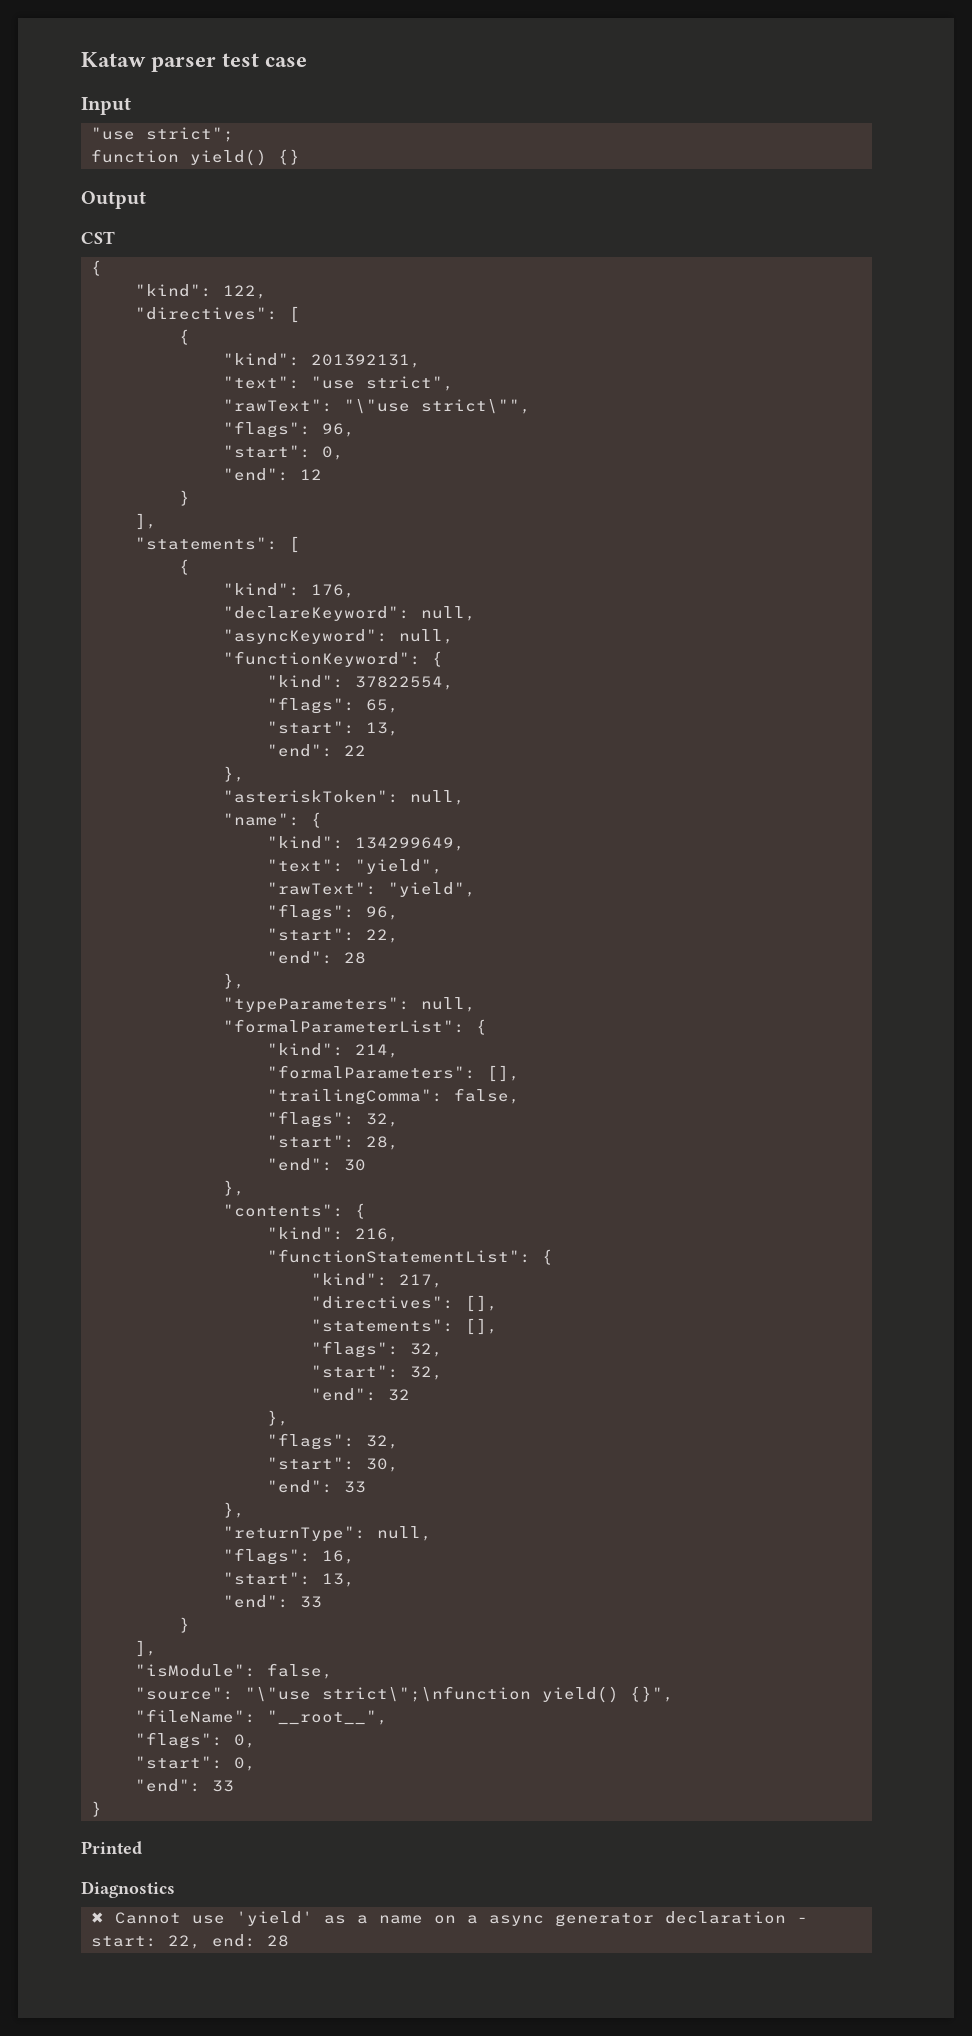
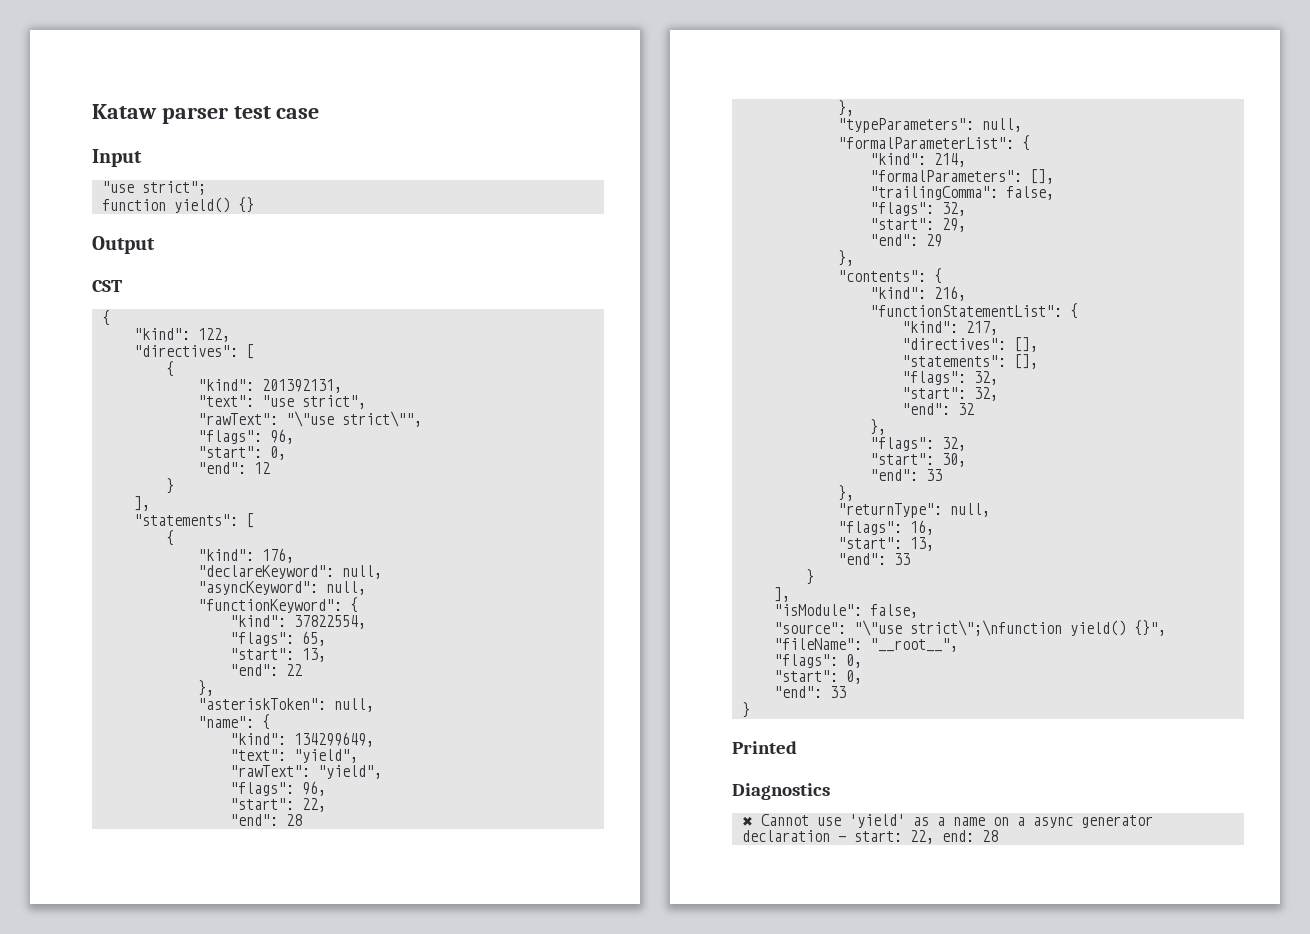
[365,1136,399,1150] [266,1158,366,1171] 28, // "end": 30 -> [942,218,967,232] [870,234,943,247] 29, // "end": 29

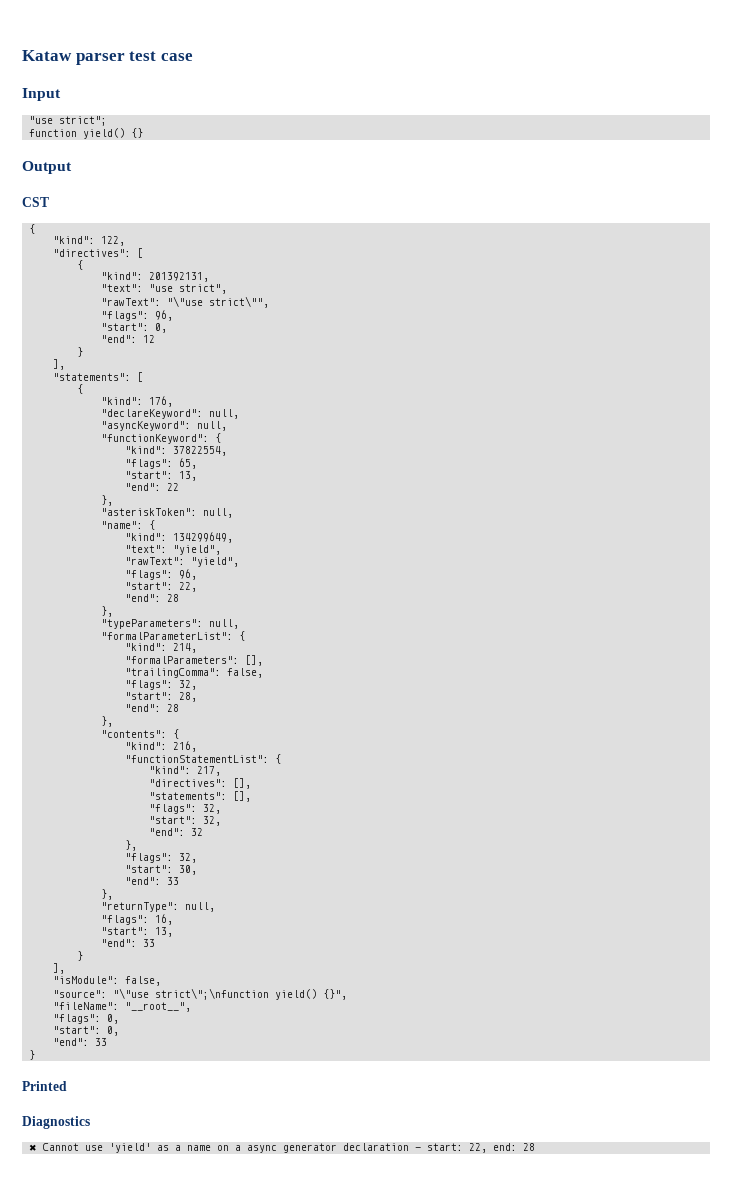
[942,218,967,232] [870,234,943,247] 29, // "end": 29 -> [178,692,197,702] [124,704,179,712] 28, // "end": 28

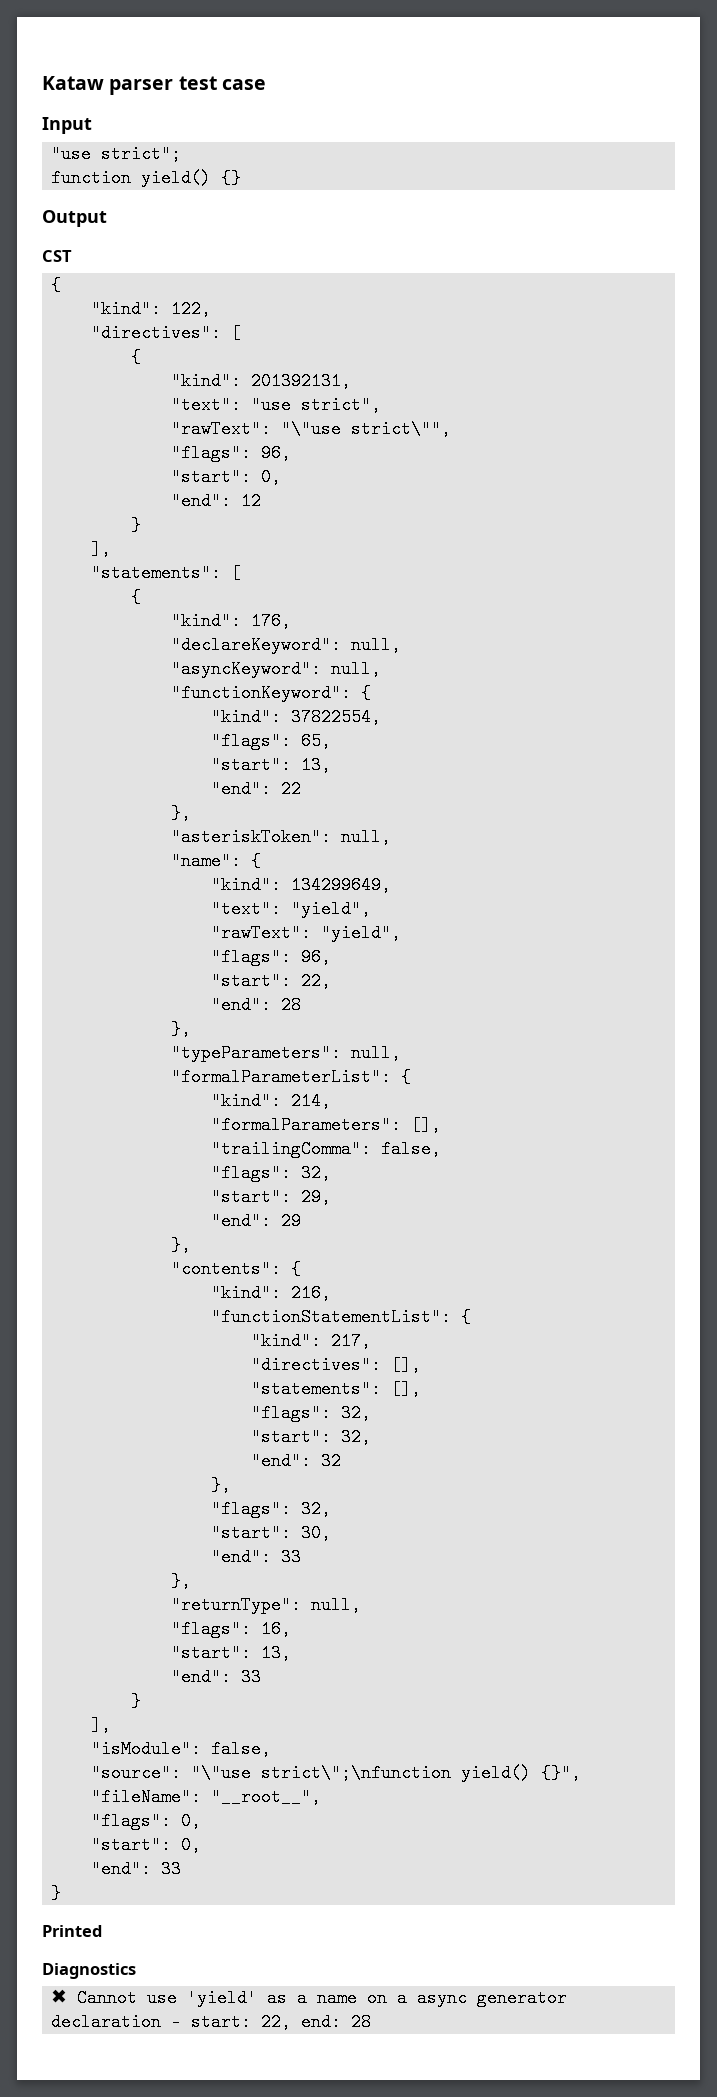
[178,692,197,702] [124,704,179,712] 28, // "end": 28 -> [301,1188,332,1206] [211,1212,302,1230] 29, // "end": 29

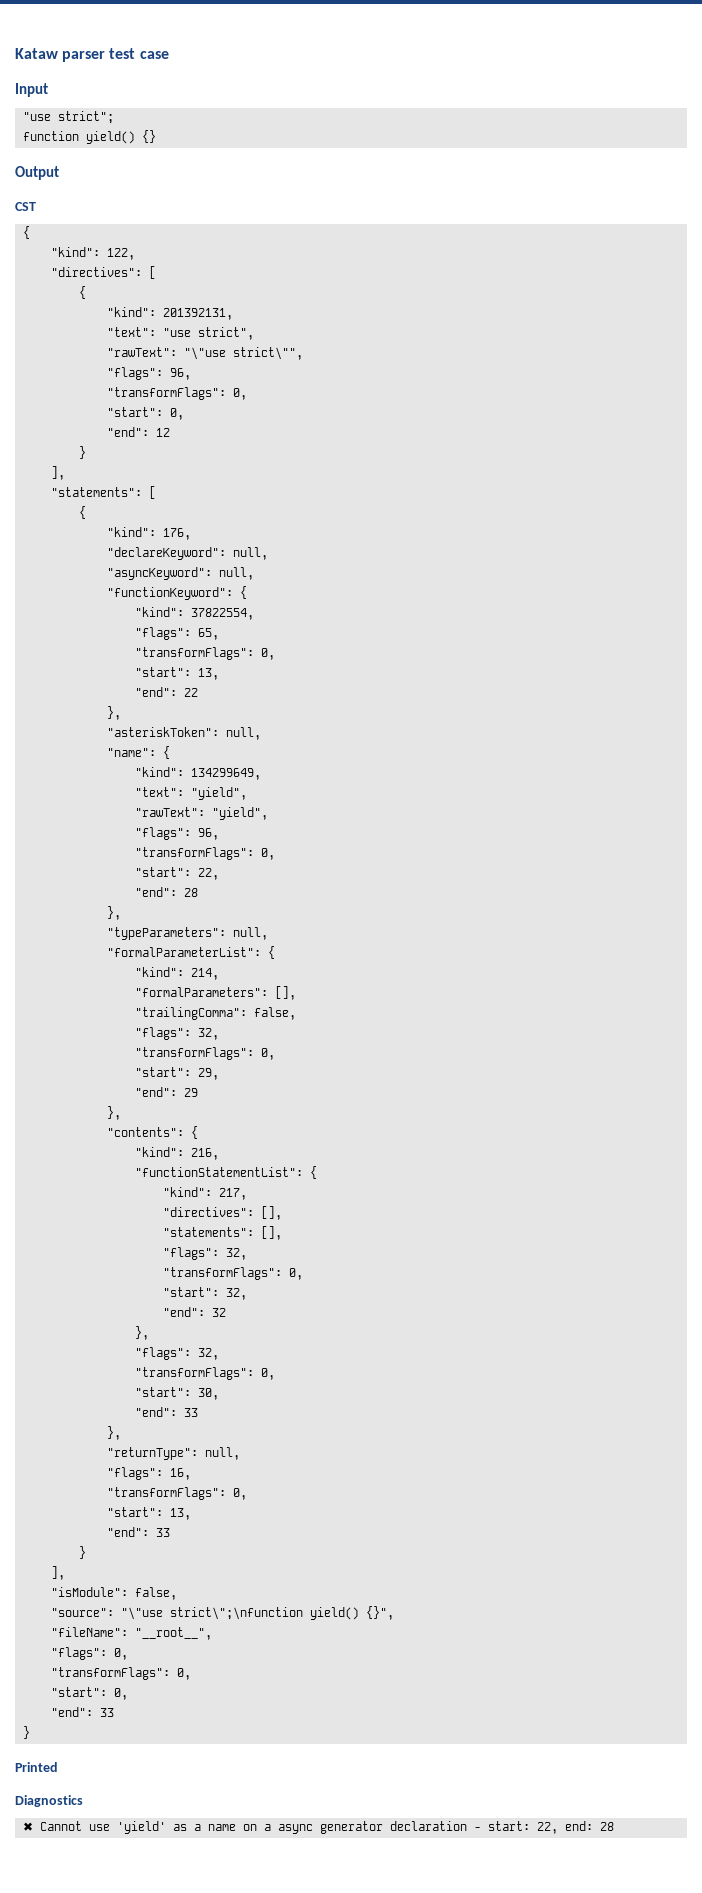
(292, 453) none -> [106,387,247,400] // "transformFlags": 0,
(332, 741) none -> [134,647,275,660] // "transformFlags": 0,
(332, 957) none -> [134,847,275,860] // "transformFlags": 0,
(332, 1173) none -> [134,1047,275,1060] // "transformFlags": 0,
(372, 1413) none -> [162,1267,303,1280] // "transformFlags": 0,
(332, 1509) none -> [134,1367,275,1380] // "transformFlags": 0,
(292, 1629) none -> [106,1487,247,1500] // "transformFlags": 0,
(202, 1821) none -> [50,1667,191,1680] // "transformFlags": 0,

